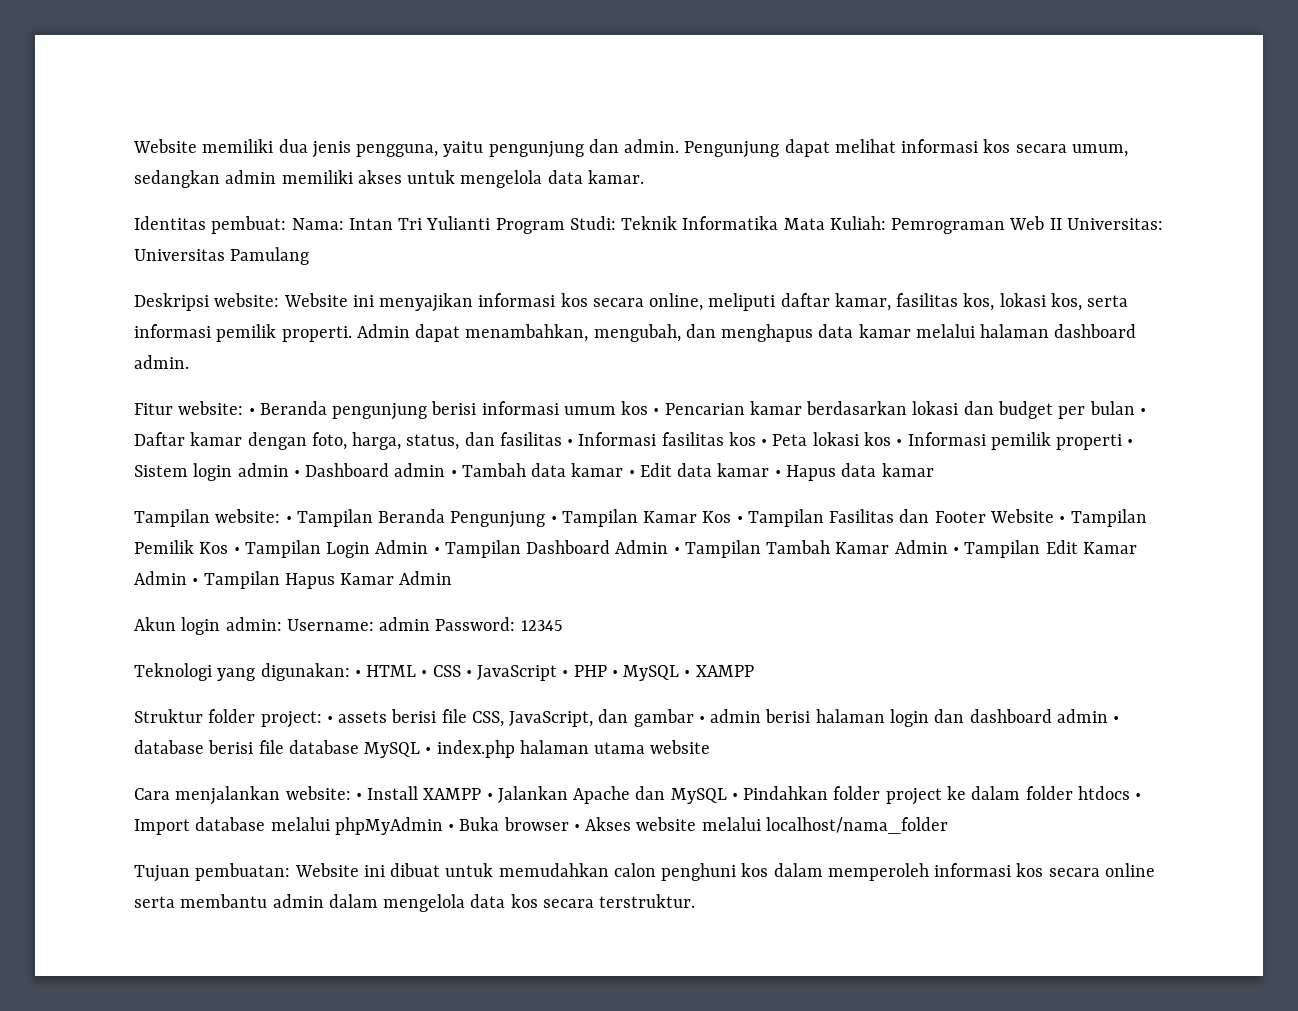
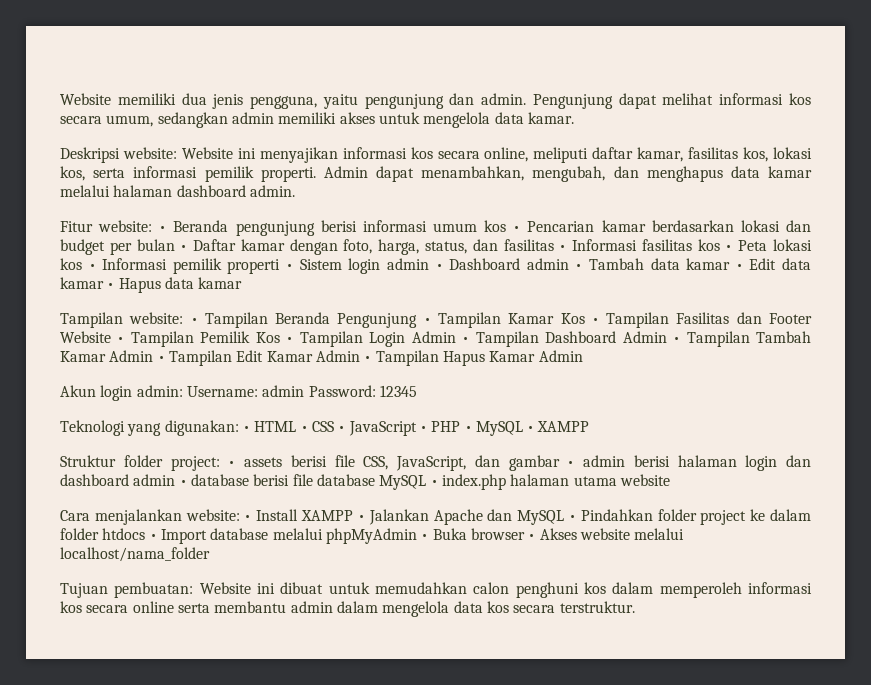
[134,216,1163,234] [134,247,310,265] // Identitas pembuat: Nama: Intan Tri Yulianti Program Studi: Teknik Informatika Mata Kuliah: Pemrograman Web II Universitas: Universitas Pamulang -> (574, 118) none

